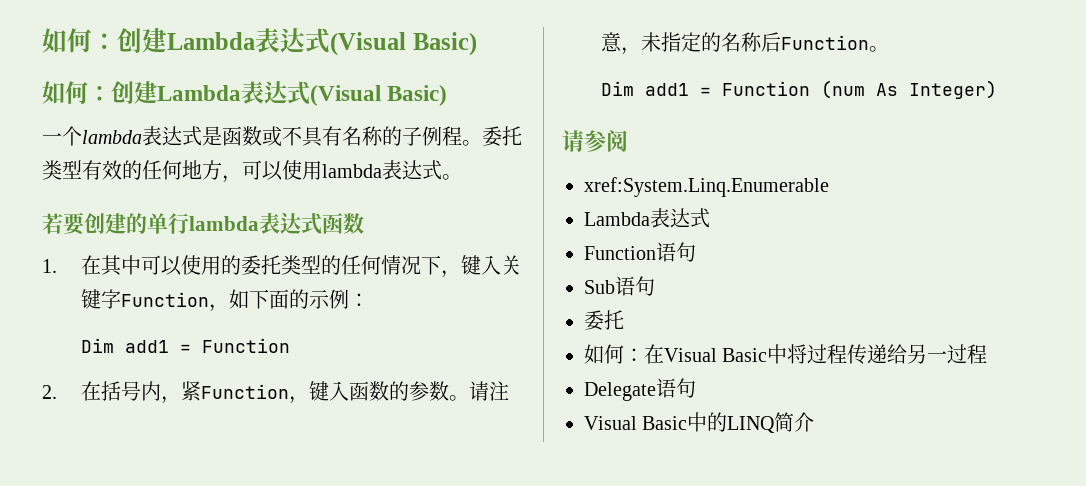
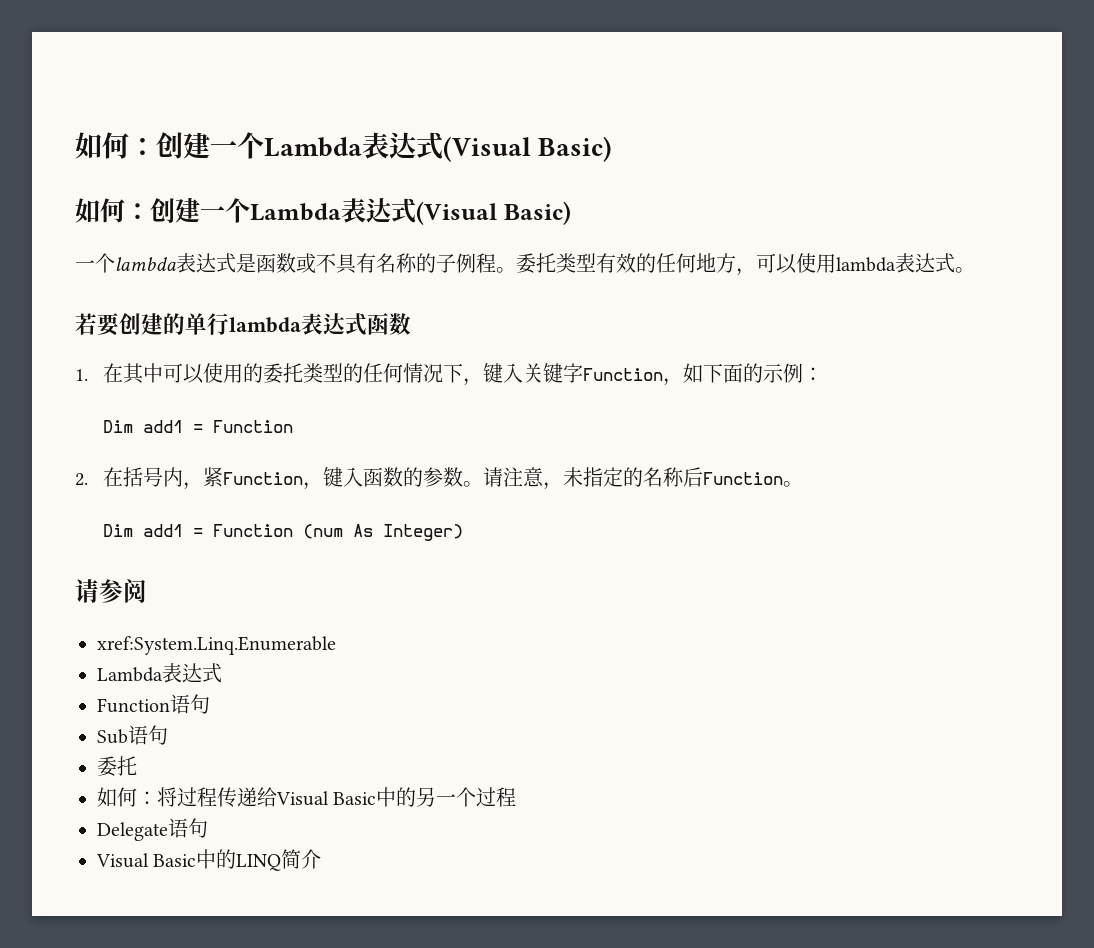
[42,28,167,53] 如何：创建 -> [75,132,264,159] 如何：创建一个
(157, 92) none -> [200,198,250,223] 一个
[644,344,948,364] 在Visual Basic中将过程传递给另一 -> [157,787,477,807] 将过程传递给Visual Basic中的另一个

